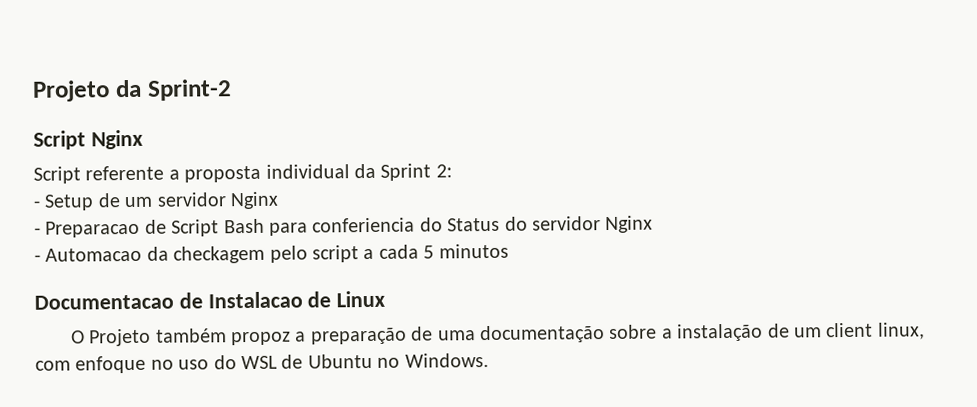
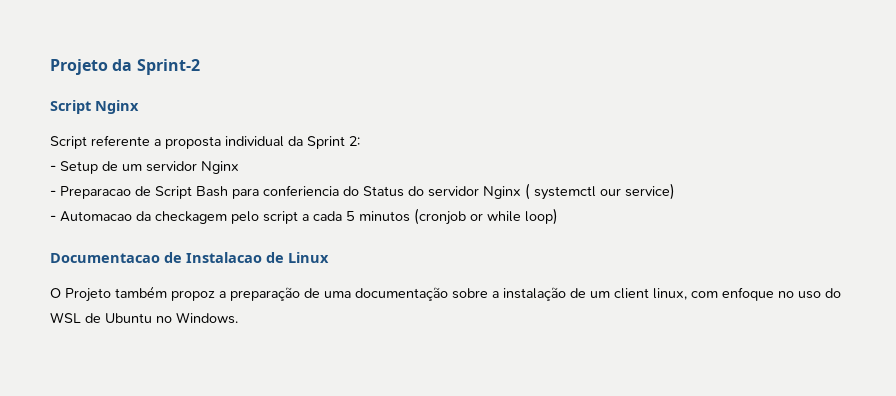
(654, 224) none -> [525,183,675,200] ( systemctl our service)
(509, 251) none -> [414,208,558,225] (cronjob or while loop)

